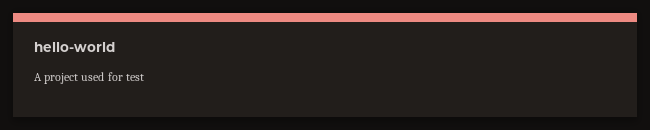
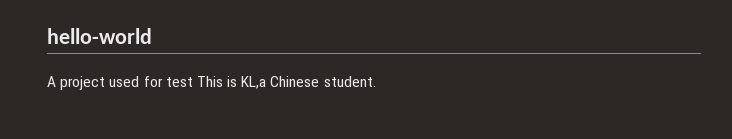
(144, 77) none -> [196,76,376,89] This is KL,a Chinese student.

